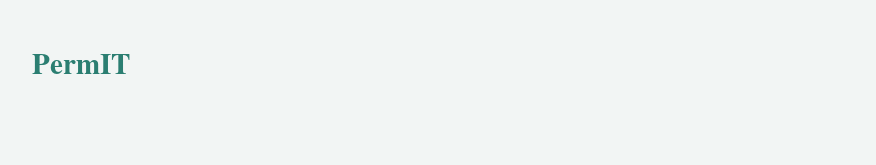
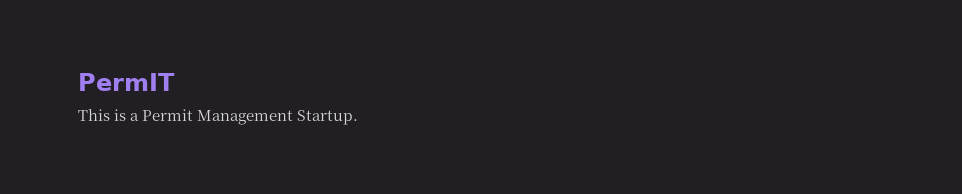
(130, 64) none -> [78,109,359,125] // This is a Permit Management Startup.

